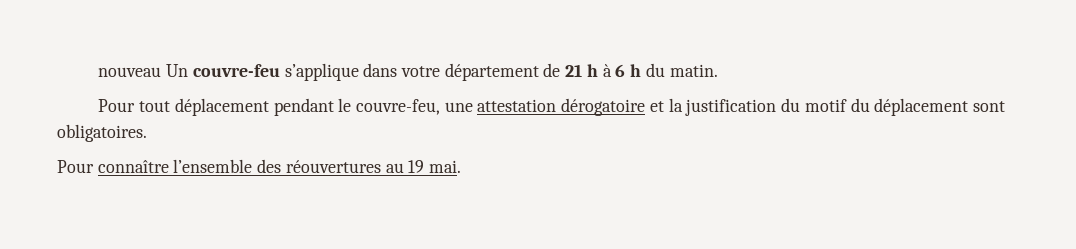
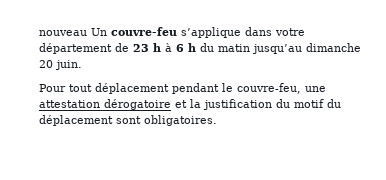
[565,64,583,77] 21 -> [133,44,149,52] 23
[669,64,718,77] matin. -> [218,43,361,54] [39,60,82,70] matin jusqu’au dimanche 20 juin.
[57,159,462,173] // Pour connaître l’ensemble des réouvertures au 19 mai. -> (217, 120) none

